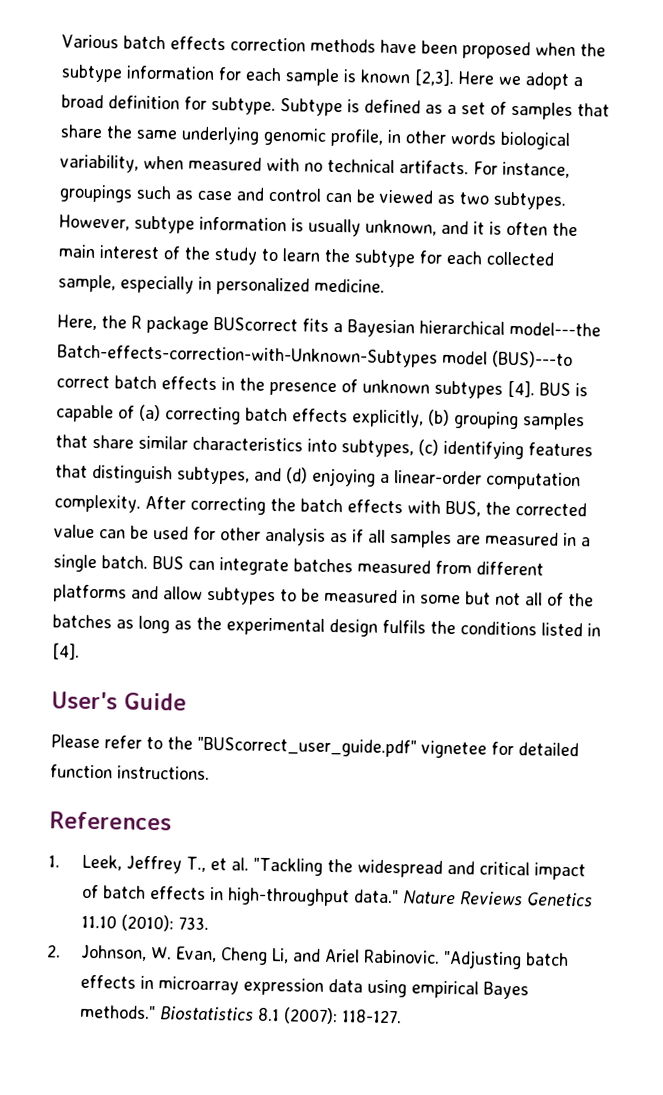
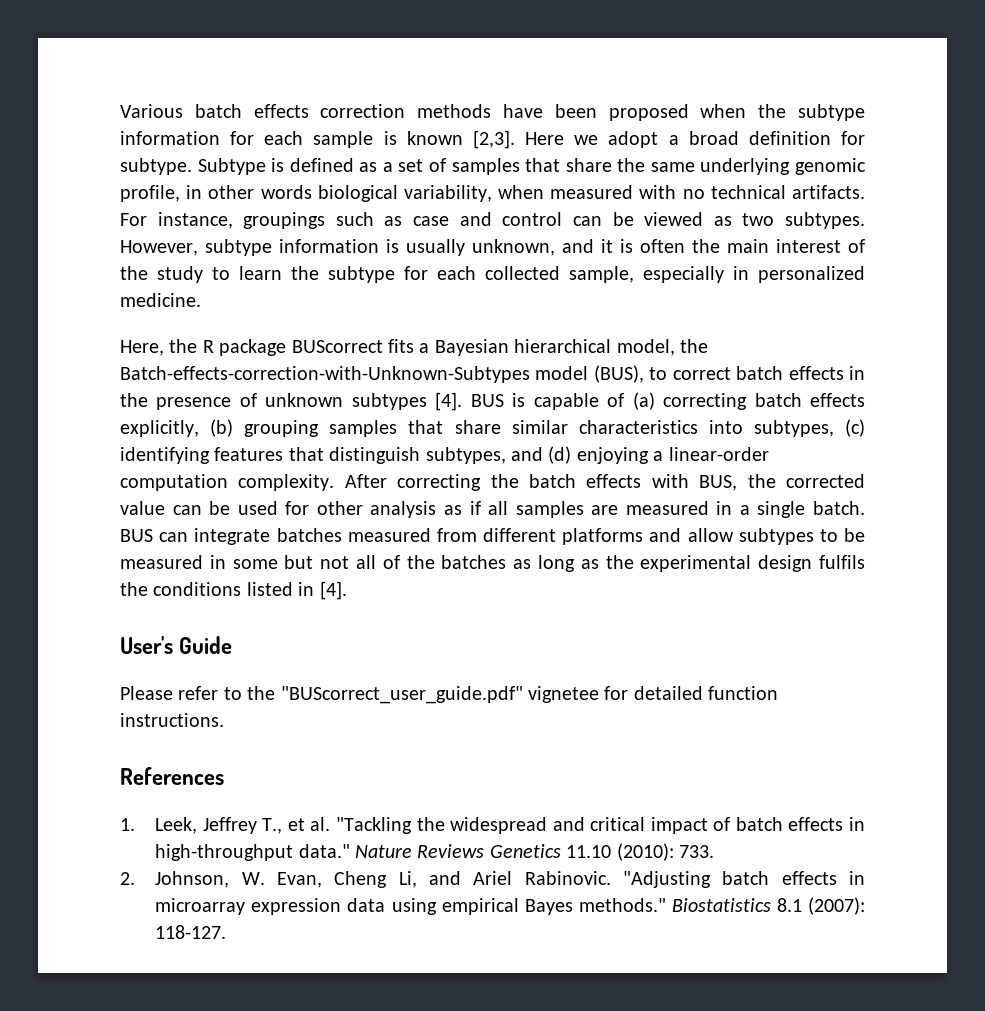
[509,321,601,337] [57,344,573,369] model---the Batch-effects-correction-with-Unknown-Subtypes model (BUS)---to -> [616,339,708,356] [120,365,668,383] model, the Batch-effects-correction-with-Unknown-Subtypes model (BUS), to

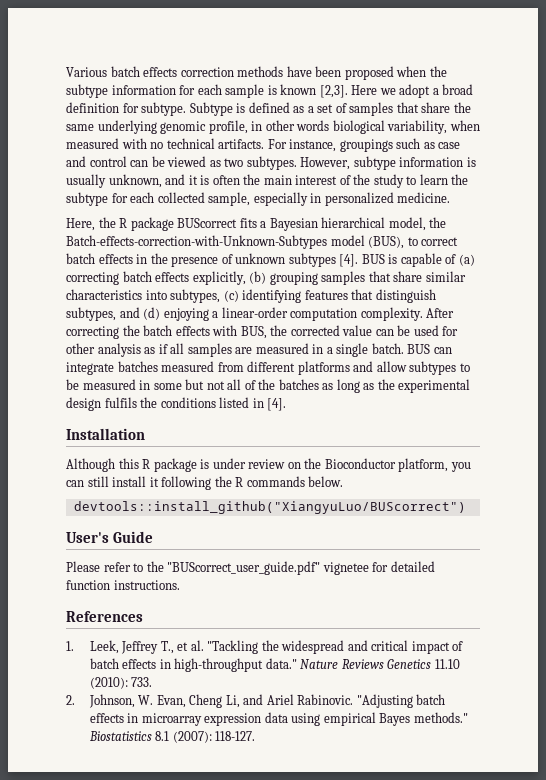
(347, 590) none -> [66,428,145,440] [66,458,471,472] [66,476,344,490] [73,501,466,514] // Installation // Although this R package is under review on the Bioconductor platform, you can still install it following the R commands below. // devtools::install_github("XiangyuLuo/BUScorrect")

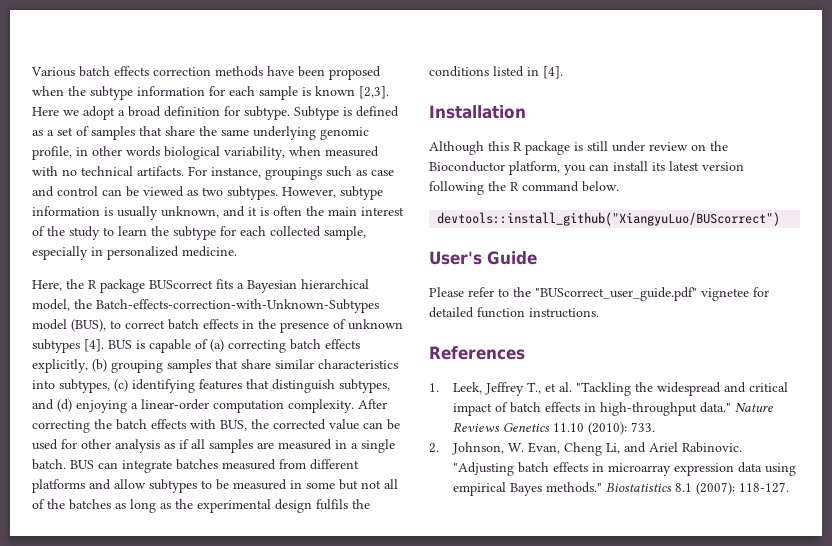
(210, 464) none -> [587,141,608,151] still
[87,476,159,487] still install it -> [613,161,744,171] install its latest version
[246,476,305,487] commands -> [522,181,579,192] command

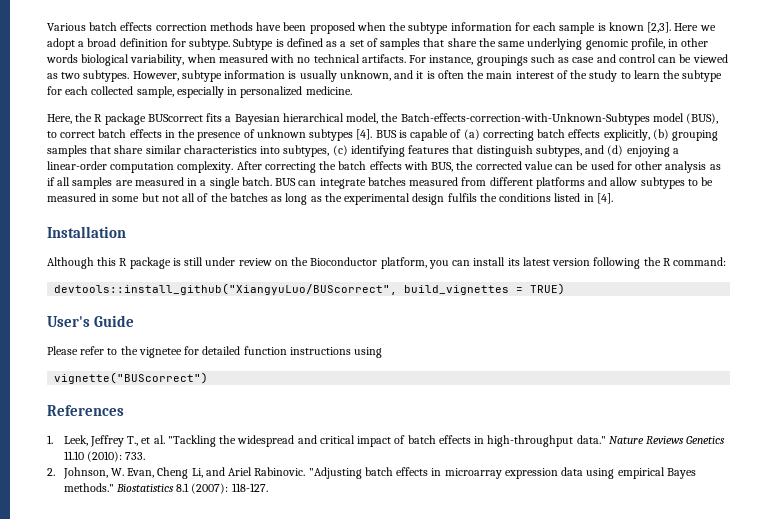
[522,181,619,192] [437,212,781,226] command below. // devtools::install_github("XiangyuLuo/BUScorrect") -> [673,257,727,266] [54,283,566,295] command: // devtools::install_github("XiangyuLuo/BUScorrect", build_vignettes = TRUE)
[535,287,697,301] "BUScorrect_user_guide.pdf" -> (138, 350) none
[529,308,599,318] instructions. -> [289,347,383,358] [54,372,209,384] instructions using // vignette("BUScorrect")

